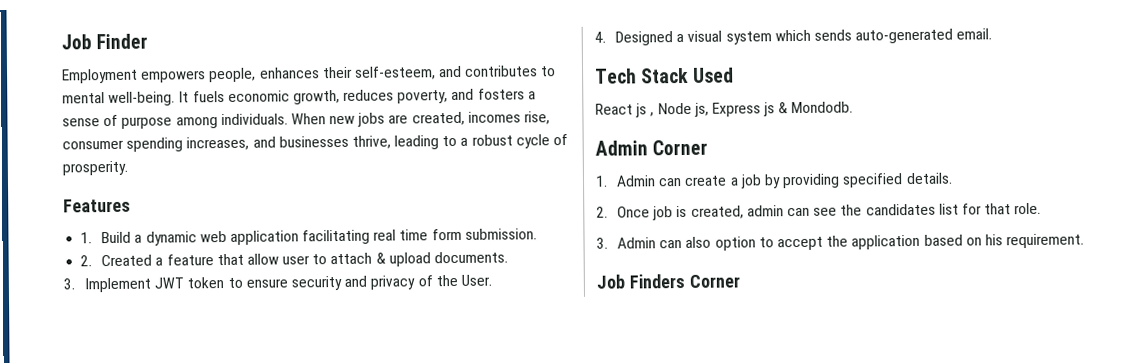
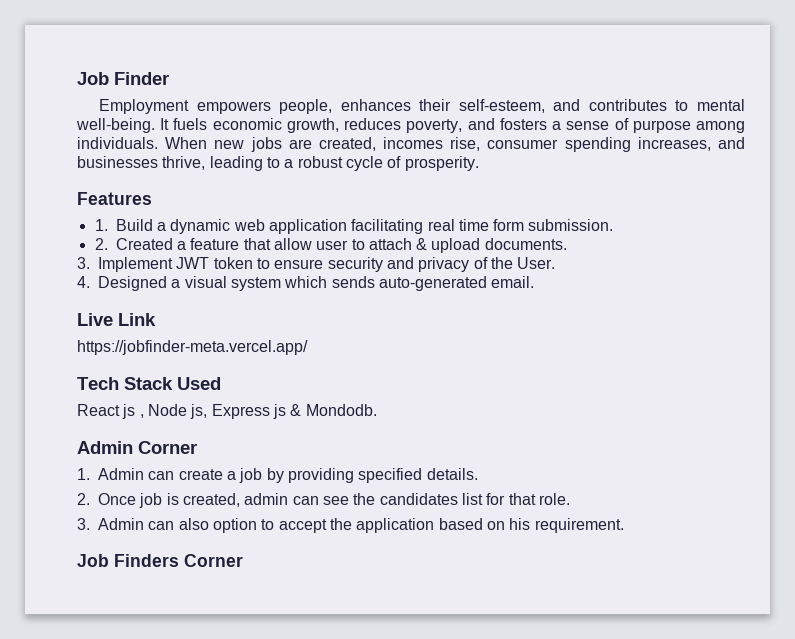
(993, 34) none -> [77,313,156,326] [77,340,308,355] // Live Link // https://jobfinder-meta.vercel.app/

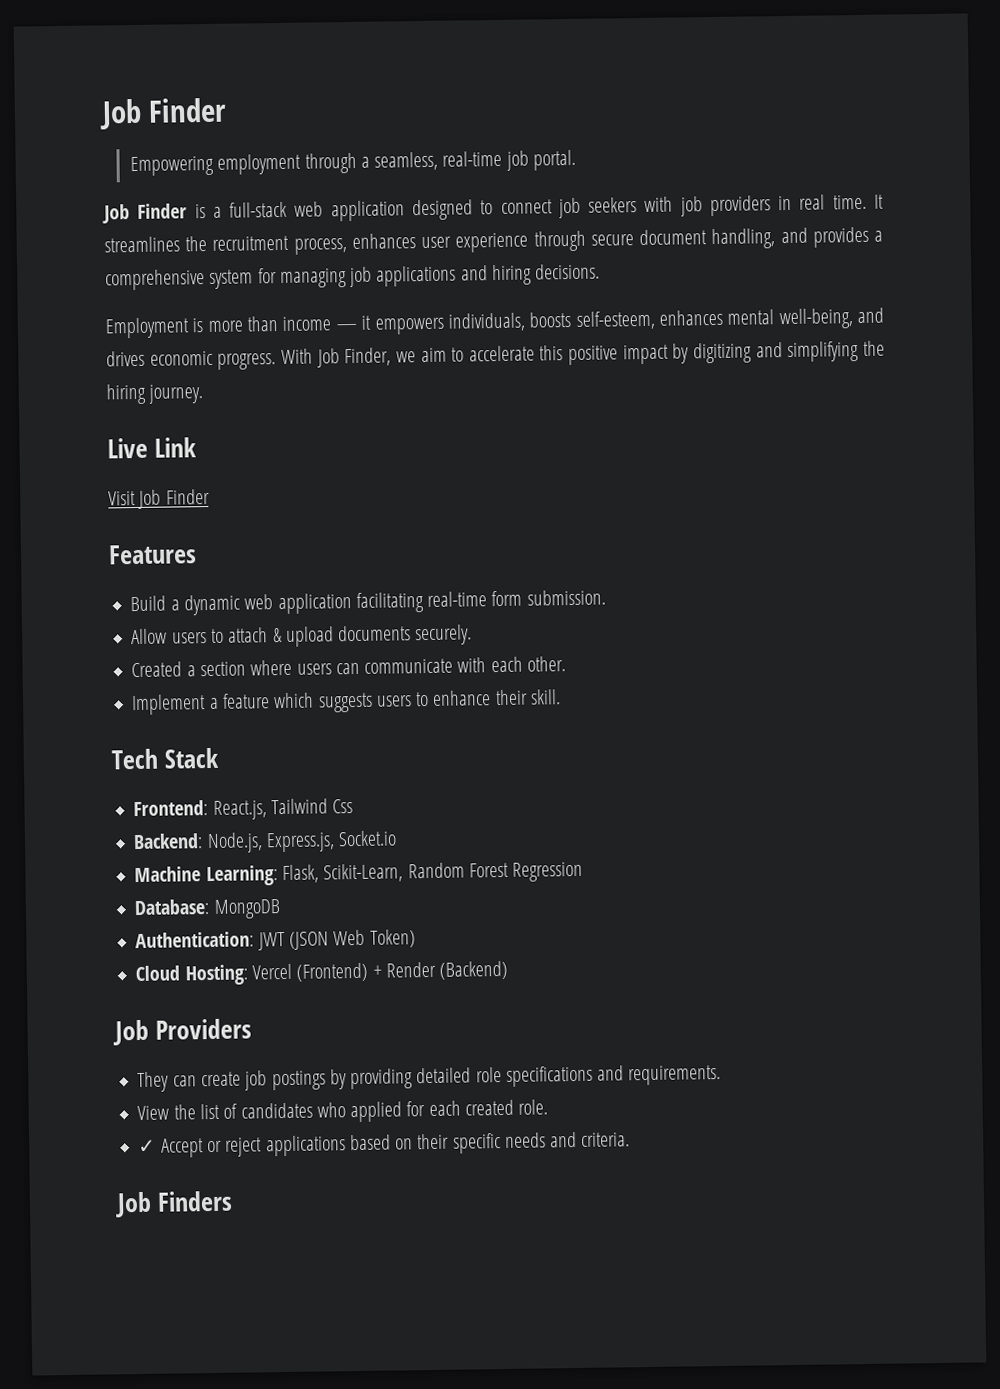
[77,72,169,85] [99,99,746,114] [76,118,746,133] [77,137,745,152] [77,156,479,171] Job Finder // Employment empowers people, enhances their self-esteem, and contributes to mental well-being. It fuels economic growth, reduces poverty, and fosters a sense of purpose among individuals. When new jobs are created, incomes rise, consumer spending increases, and businesses thrive, leading to a robust cycle of prosperity. -> [99,97,228,130] [130,149,576,177] [102,194,885,224] [104,226,884,255] [105,263,601,291] [105,307,884,339] [106,340,885,370] [106,383,204,405] [107,437,198,459] [108,488,210,509] Job Finder // Empowering employment through a seamless, real-time job portal. // Job Finder is a full-stack web application designed to connect job seekers with job providers in real time. It streamlines the recruitment process, enhances user experience through secure document handling, and provides a comprehensive system for managing job applications and hiring decisions. // Employment is more than income — it empowers individuals, boosts self-esteem, enhances mental well-being, and drives economic progress. With Job Finder, we aim to accelerate this positive impact by digitizing and simplifying the hiring journey. // Live Link // Visit Job Finder
[94,219,108,231] 1. -> (197, 554) none
[427,219,489,231] real time -> [427,591,488,607] real-time
[94,238,567,253] [77,257,556,272] [77,276,535,291] [77,313,156,326] [77,340,308,355] [77,377,221,390] [77,404,377,419] [77,441,197,454] [77,468,478,483] [77,493,570,508] [77,518,624,533] 2. Created a feature that allow user to attach & upload documents. // 3. Implement JWT token to ensure security and privacy of the User. // 4. Designed a visual system which sends auto-generated email. // Live Link // https://jobfinder-meta.vercel.app/ // Tech Stack Used // React js , Node js, Express js & Mondodb. // Admin Corner // 1. Admin can create a job by providing specified details. // 2. Once job is created, admin can see the candidates list for that role. // 3. Admin can also option to accept the application based on his requirement. -> [131,624,473,647] [131,656,566,678] [131,689,561,716] [111,747,220,770] [133,798,354,820] [133,830,398,854] [134,861,584,887] [134,899,281,919] [135,929,416,951] [135,960,509,986] [113,1018,253,1046] [137,1064,722,1093] [137,1099,549,1123] [138,1131,631,1158] Allow users to attach & upload documents securely. // Created a section where users can communicate with each other. // Implement a feature which suggests users to enhance their skill. // Tech Stack // Frontend: React.js, Tailwind Css // Backend: Node.js, Express.js, Socket.io // Machine Learning: Flask, Scikit-Learn, Random Forest Regression // Database: MongoDB // Authentication: JWT (JSON Web Token) // Cloud Hosting: Vercel (Frontend) + Render (Backend) // Job Providers // They can create job postings by providing detailed role specifications and requirements. // View the list of candidates who applied for each created role. // ✓ Accept or reject applications based on their specific needs and criteria.
[184,554,243,567] Corner -> (234, 1201) none

